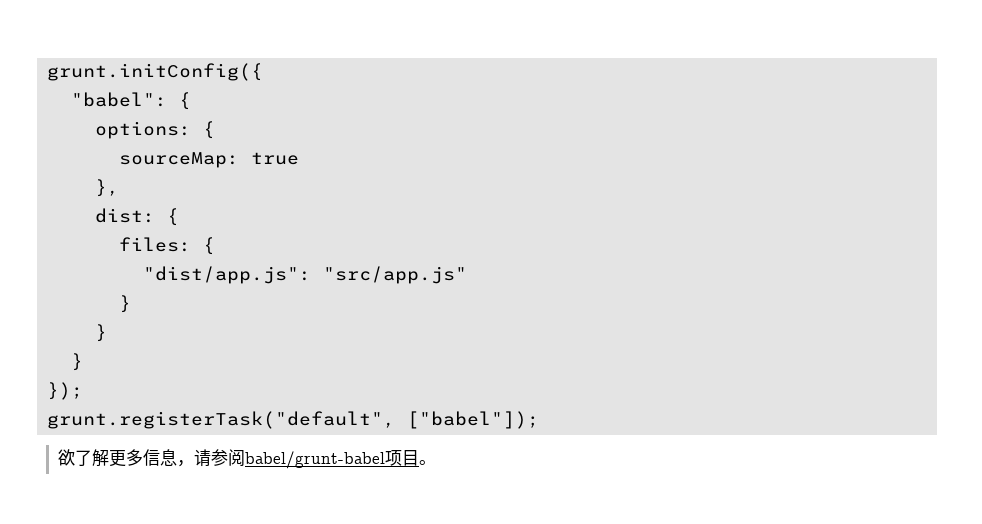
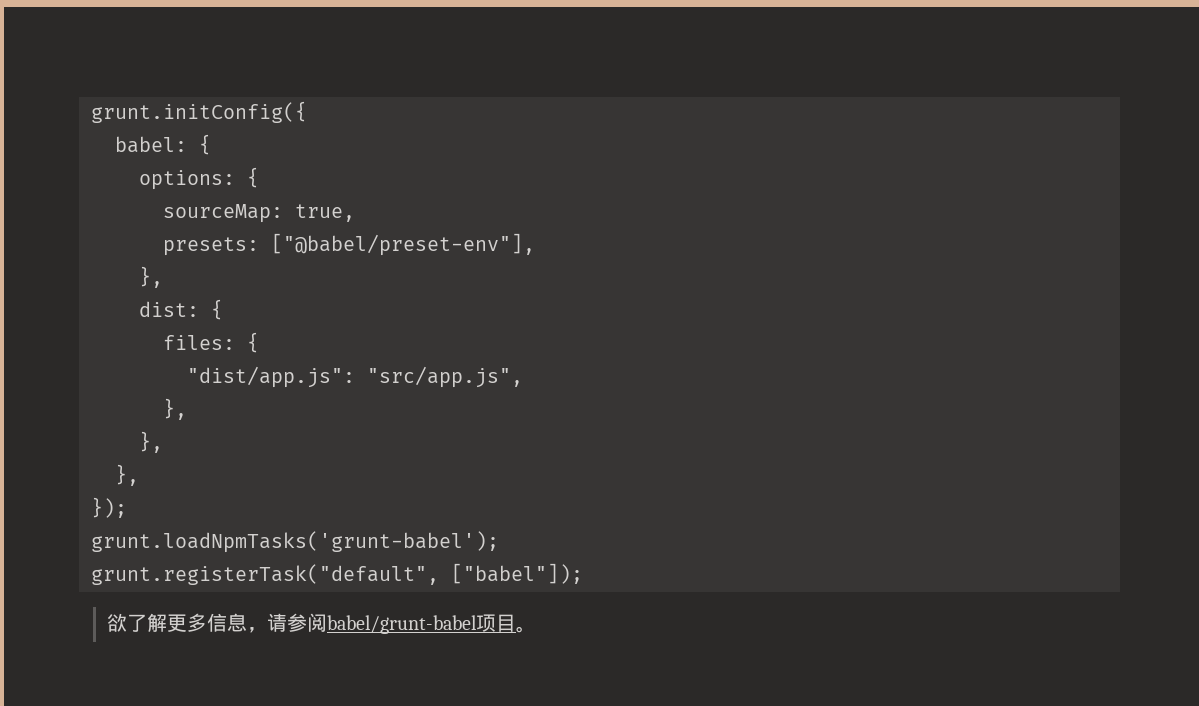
[71,92,168,107] "babel": -> [115,136,187,153] babel:
[251,152,300,165] true -> [295,204,355,222] [163,233,535,256] true, // presets: ["@babel/preset-env"],
[323,266,468,284] [119,295,132,313] [95,324,108,342] [71,353,84,371] "src/app.js" // } // } // } -> [367,366,523,388] [163,398,187,420] [139,431,163,453] [115,464,139,486] "src/app.js", // }, // }, // },
(84, 391) none -> [91,531,499,553] // grunt.loadNpmTasks('grunt-babel');

